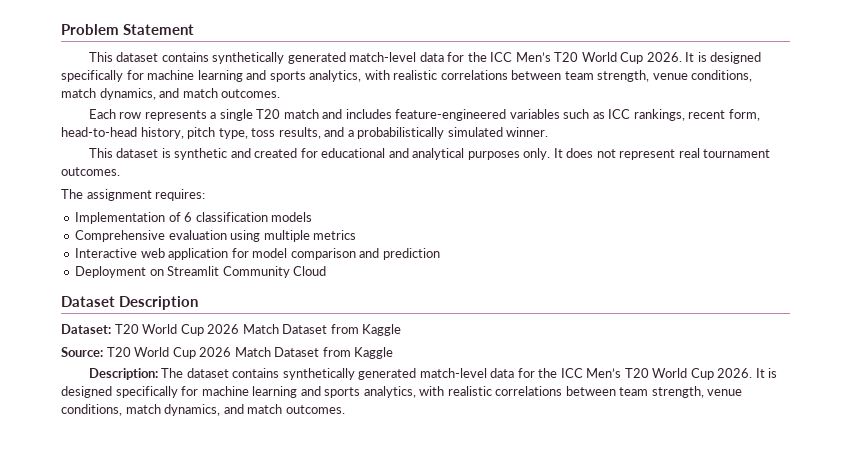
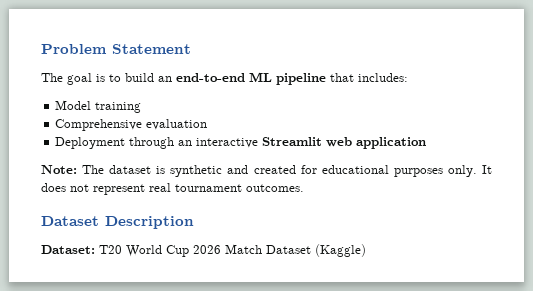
[88,52,762,64] [61,70,753,82] [61,88,281,100] [88,109,760,121] [61,127,549,139] [88,148,113,158] This dataset contains synthetically generated match-level data for the ICC Men’s T20 World Cup 2026. It is designed specifically for machine learning and sports analytics, with realistic correlations between team strength, venue conditions, match dynamics, and match outcomes. // Each row represents a single T20 match and includes feature-engineered variables such as ICC rankings, recent form, head-to-head history, pitch type, toss results, and a probabilistically simulated winner. // This -> [41,72,408,85] [55,100,142,113] [55,119,208,131] [55,137,427,149] [41,165,105,174] The goal is to build an end-to-end ML pipeline that includes: // Model training // Comprehensive evaluation // Deployment through an interactive Streamlit web application // Note: The
[388,148,465,160] and analytical -> (389, 169) none
[61,189,206,201] [75,212,313,224] [75,230,357,242] [75,248,440,260] [75,266,327,278] // The assignment requires: // Implementation of 6 classification models // Comprehensive evaluation using multiple metrics // Interactive web application for model comparison and prediction // Deployment on Streamlit Community Cloud -> (304, 188) none
[330,324,402,336] [61,347,394,359] [88,368,778,380] [61,386,743,398] [61,404,345,416] from Kaggle // Source: T20 World Cup 2026 Match Dataset from Kaggle // Description: The dataset contains synthetically generated match-level data for the ICC Men’s T20 World Cup 2026. It is designed specifically for machine learning and sports analytics, with realistic correlations between team strength, venue conditions, match dynamics, and match outcomes. -> [315,244,366,257] (Kaggle)

